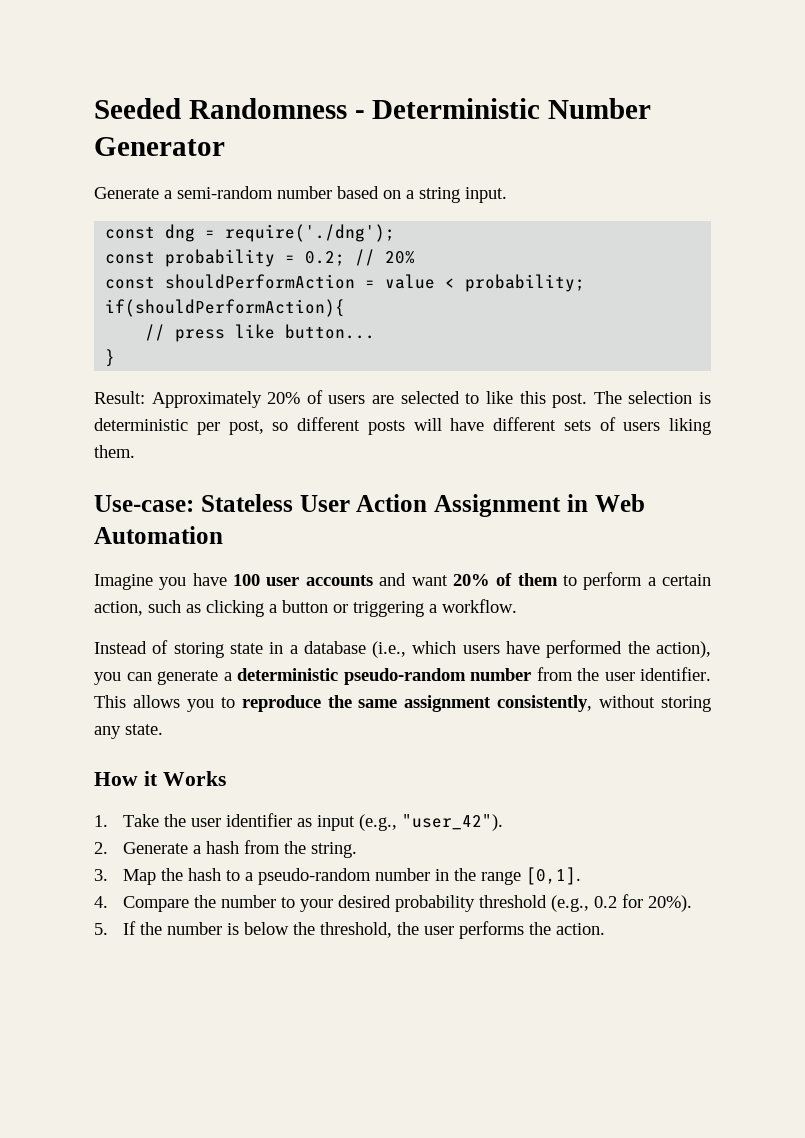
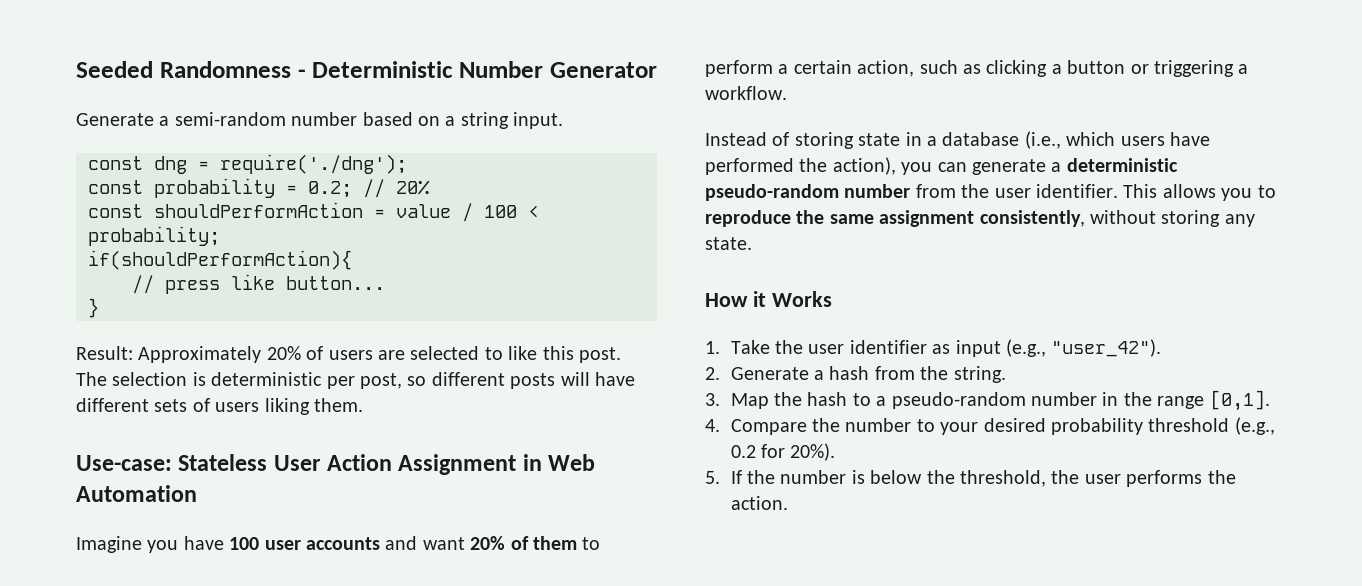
(436, 281) none -> [462,203,517,222] / 100

